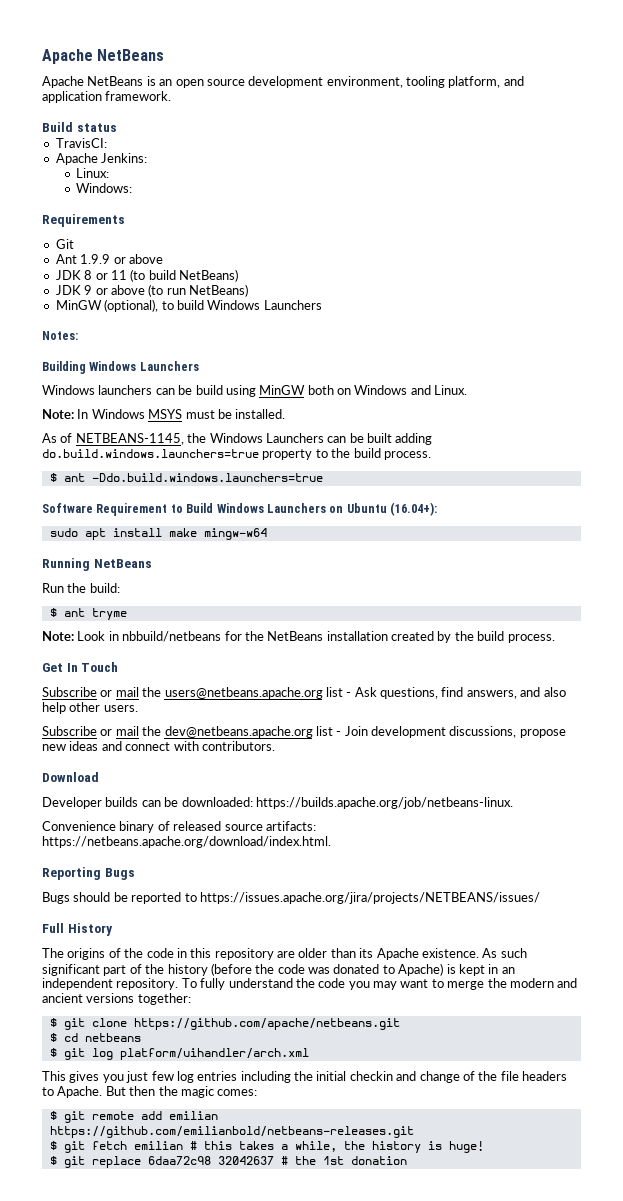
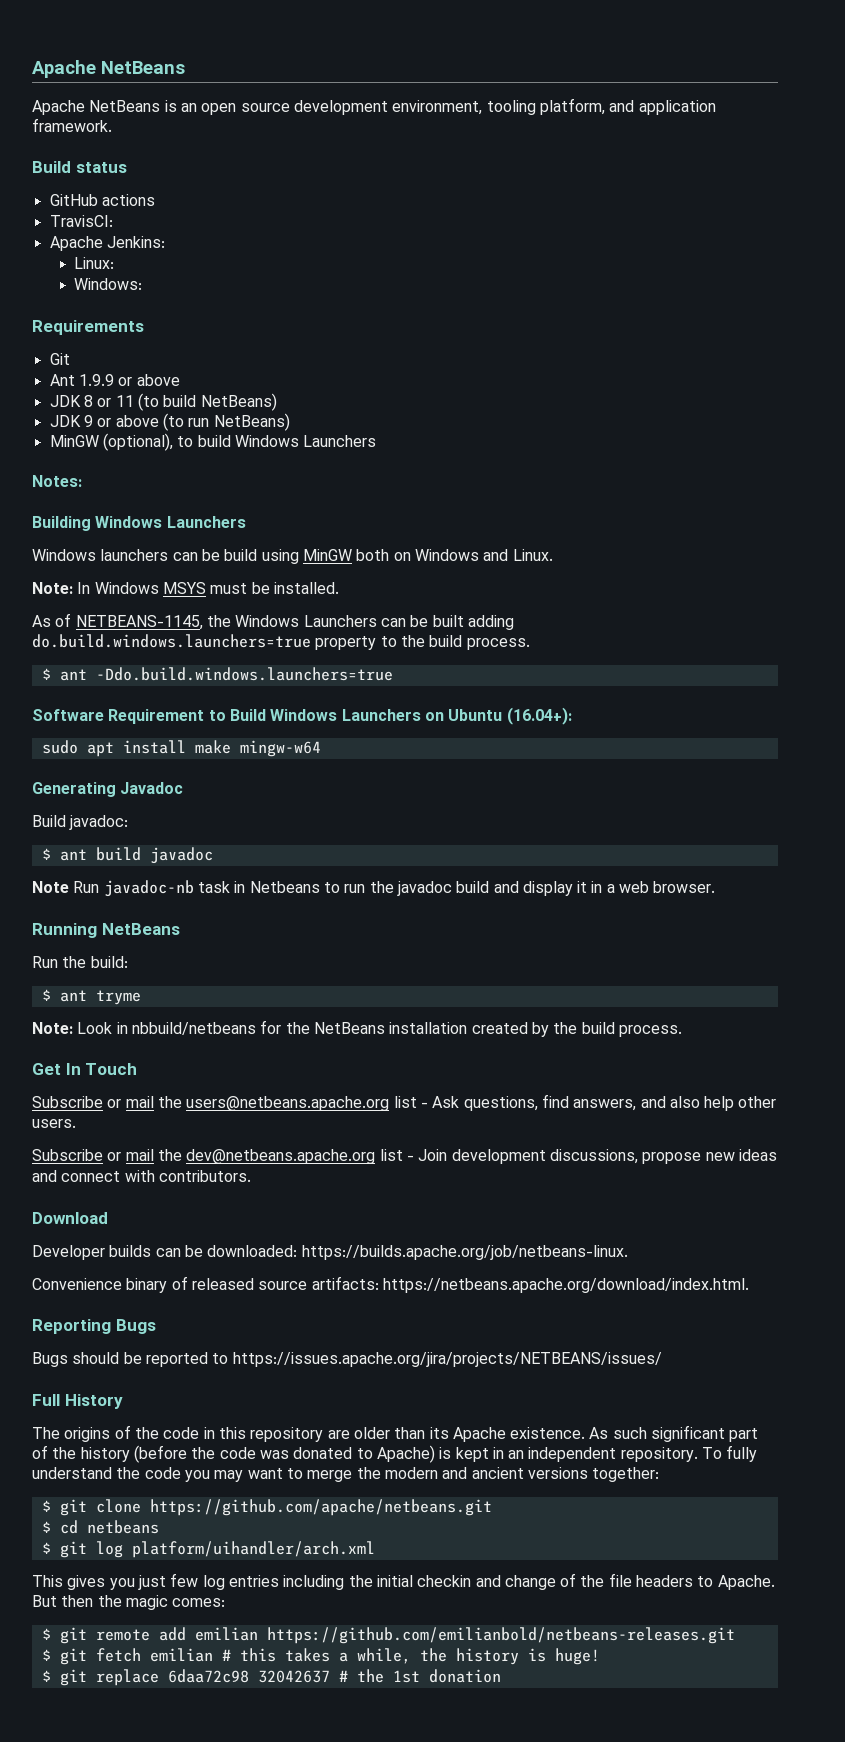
(117, 127) none -> [49,194,155,206] // GitHub actions
(267, 534) none -> [32,782,184,797] [32,815,129,830] [41,847,213,864] [32,880,716,897] // Generating Javadoc // Build javadoc: // $ ant build javadoc // Note Run javadoc-nb task in Netbeans to run the javadoc build and display it in a web browser.

